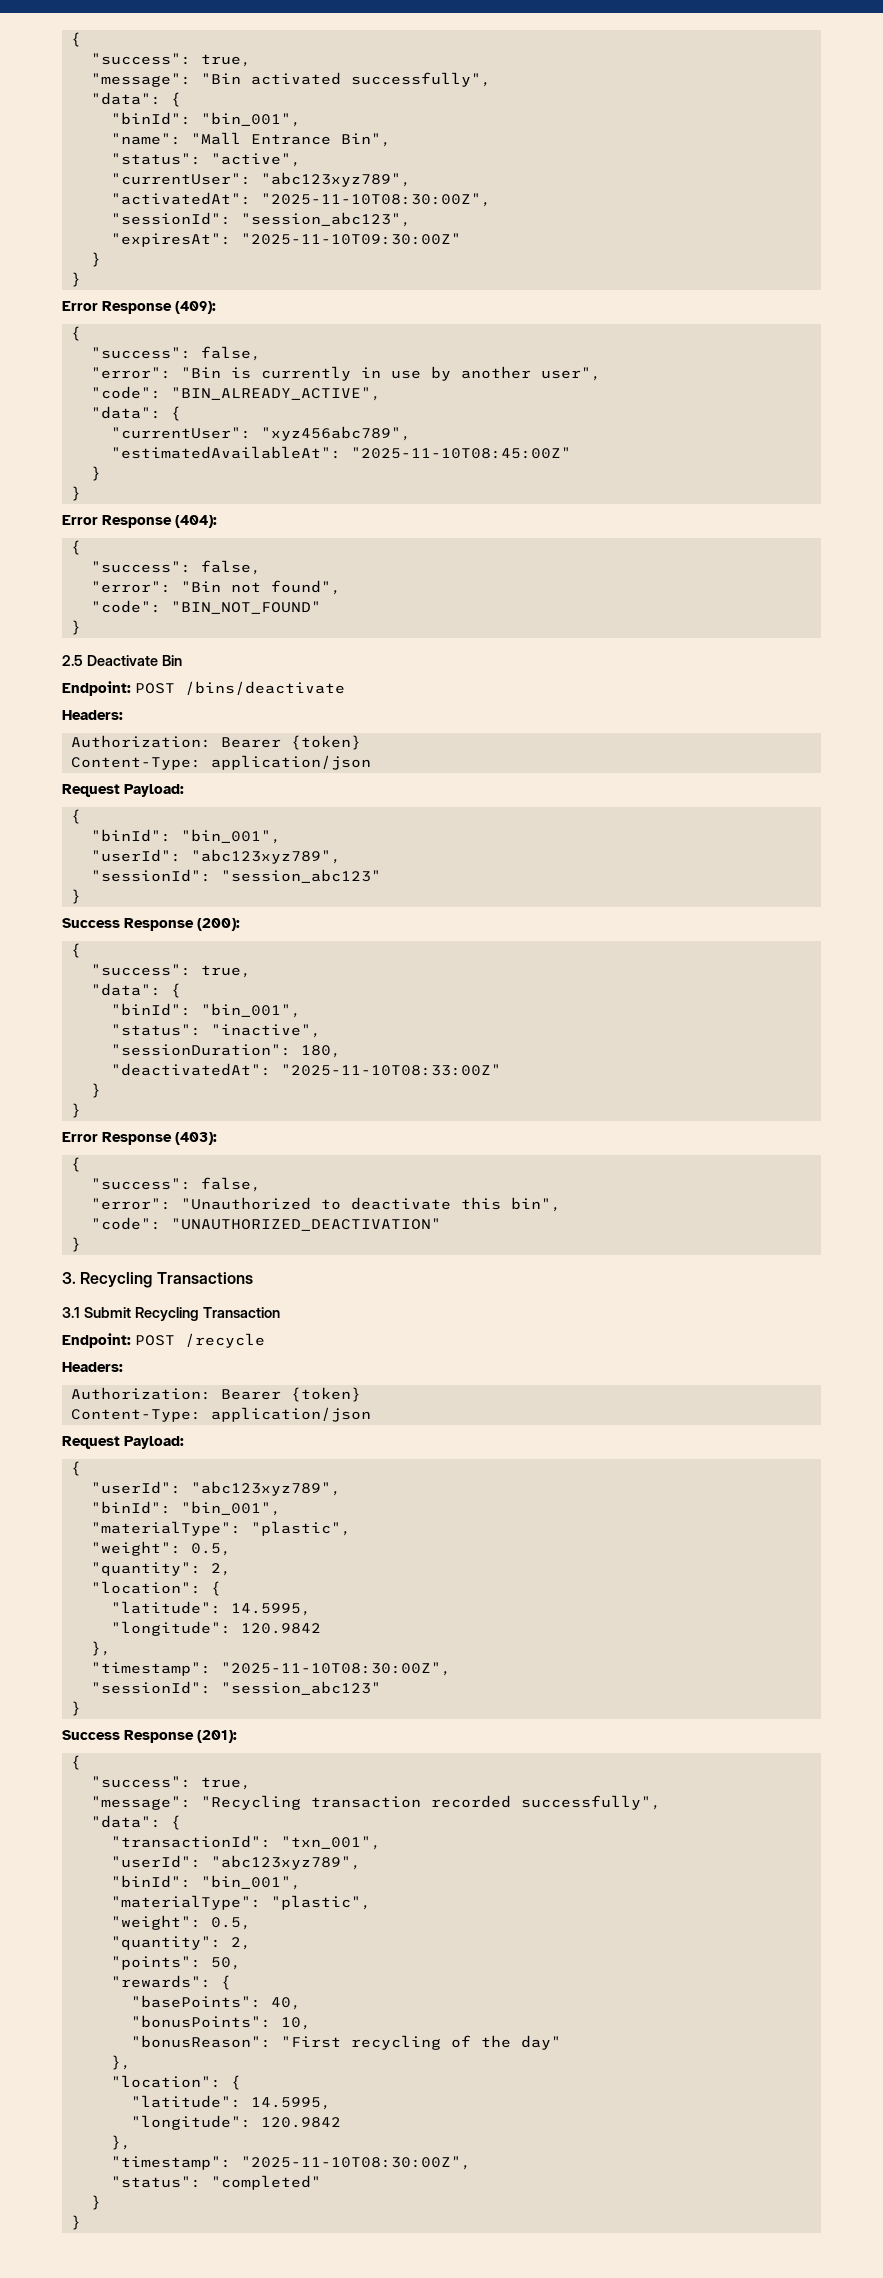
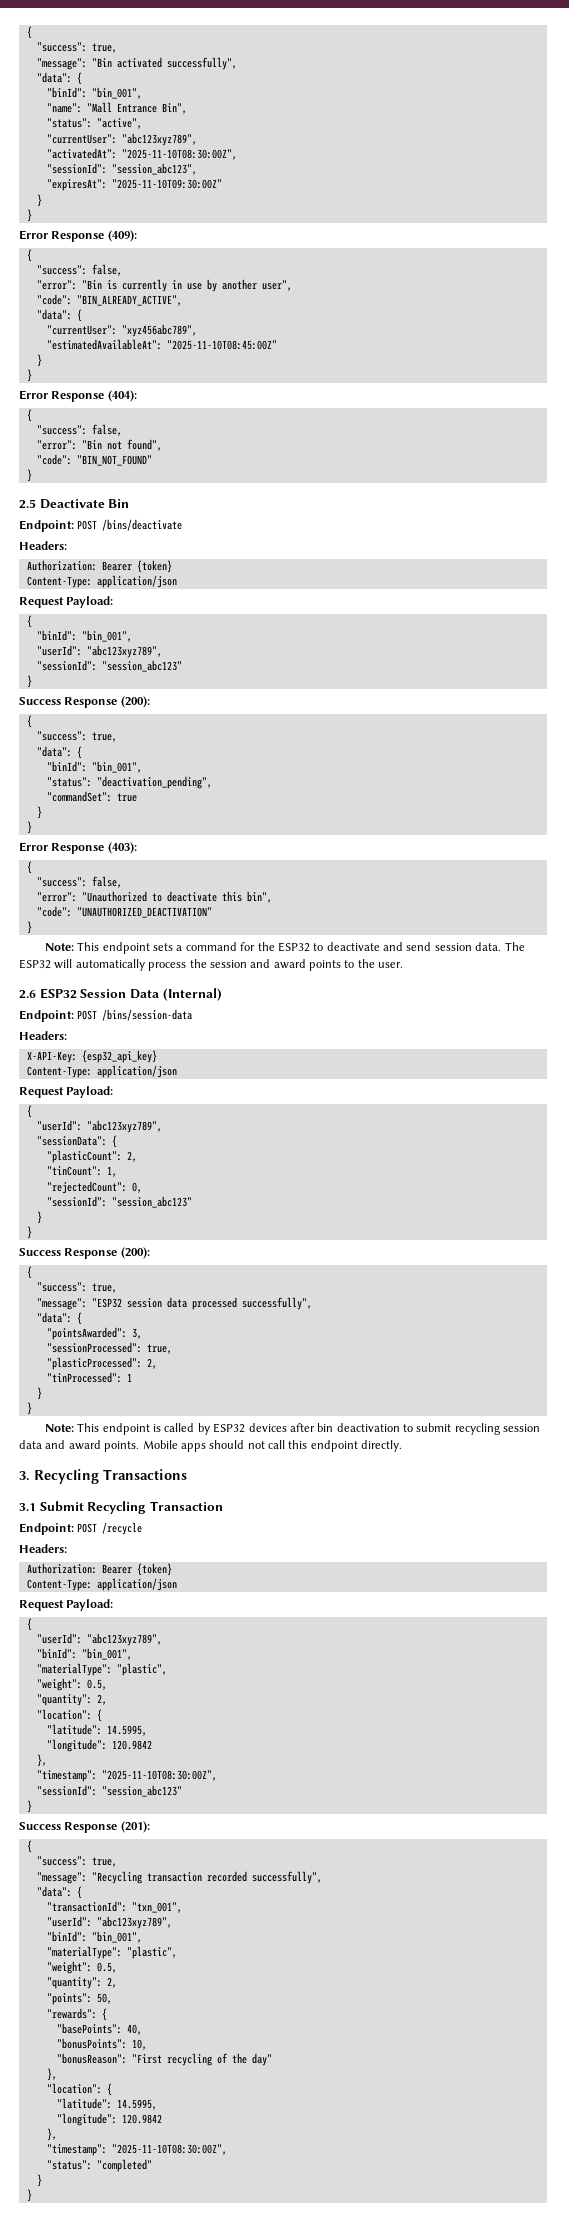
[210,1024,321,1038] [110,1044,341,1058] [110,1063,501,1076] "inactive", // "sessionDuration": 180, // "deactivatedAt": "2025-11-10T08:33:00Z" -> [96,776,212,789] [46,791,137,802] "deactivation_pending", // "commandSet": true
(81, 1244) none -> [44,942,525,954] [19,959,404,971] [19,988,222,1001] [19,1009,193,1022] [19,1031,67,1040] [26,1050,157,1063] [26,1065,177,1078] [19,1086,114,1098] [26,1105,32,1118] [36,1120,162,1133] [36,1135,117,1148] [46,1150,137,1163] [46,1166,117,1177] [46,1181,142,1194] [46,1196,192,1208] [36,1211,42,1224] [26,1226,32,1239] [19,1247,150,1259] [26,1266,32,1279] [36,1282,117,1293] [36,1297,312,1310] [36,1312,82,1325] [46,1327,142,1340] [46,1342,172,1354] [46,1357,157,1370] [46,1372,132,1383] [36,1387,42,1400] [26,1402,32,1415] [44,1423,541,1435] [19,1440,403,1452] // Note: This endpoint sets a command for the ESP32 to deactivate and send session data. The ESP32 will automatically process the session and award points to the user. // 2.6 ESP32 Session Data (Internal) // Endpoint: POST /bins/session-data // Headers: // X-API-Key: {esp32_api_key} // Content-Type: application/json // Request Payload: // { // "userId": "abc123xyz789", // "sessionData": { // "plasticCount": 2, // "tinCount": 1, // "rejectedCount": 0, // "sessionId": "session_abc123" // } // } // Success Response (200): // { // "success": true, // "message": "ESP32 session data processed successfully", // "data": { // "pointsAwarded": 3, // "sessionProcessed": true, // "plasticProcessed": 2, // "tinProcessed": 1 // } // } // Note: This endpoint is called by ESP32 devices after bin deactivation to submit recycling session data and award points. Mobile apps should not call this endpoint directly.

